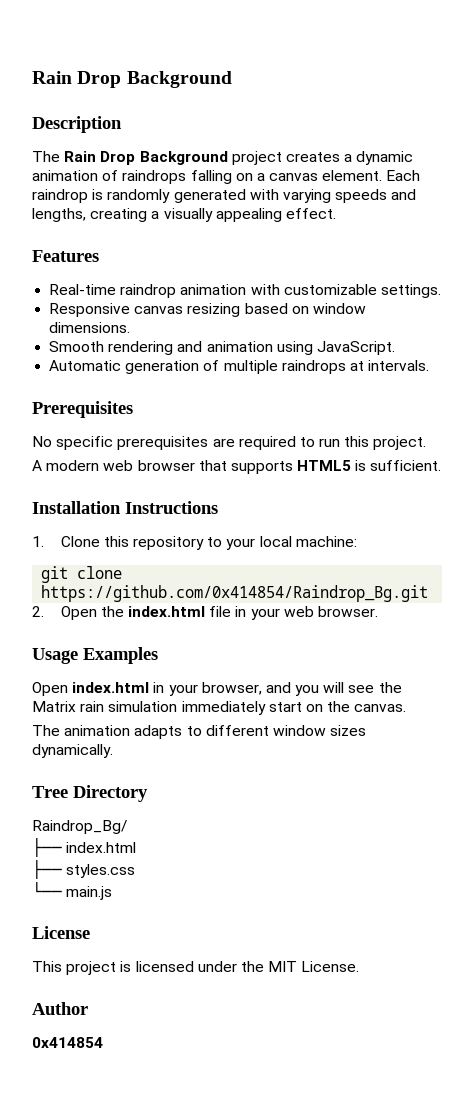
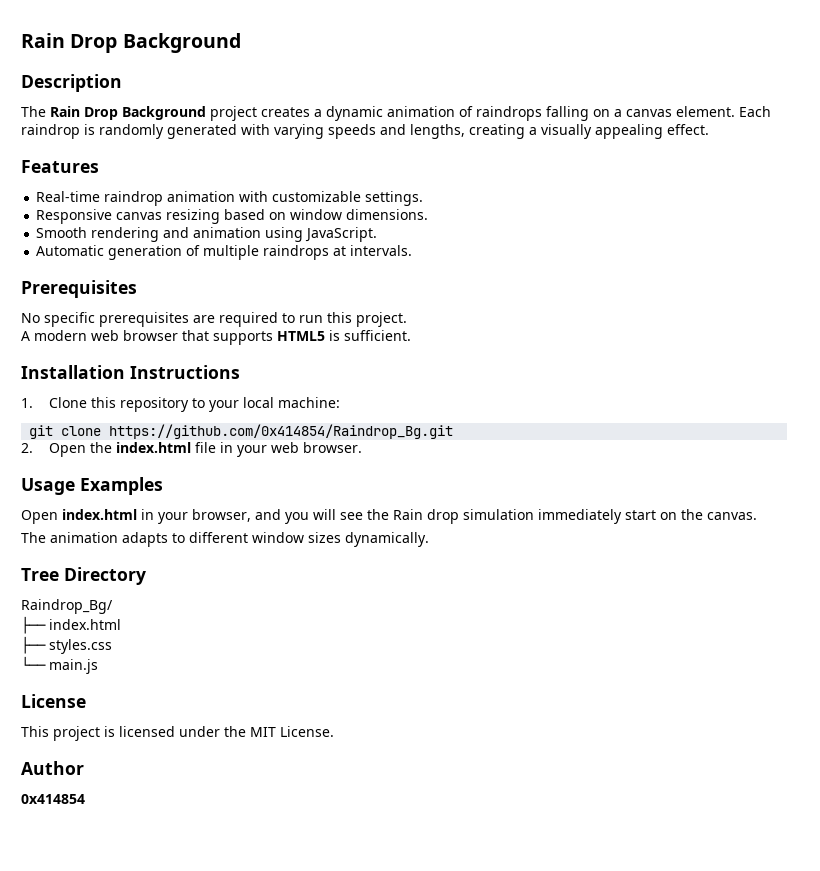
[32,701,105,712] Matrix rain -> [393,509,459,524] Rain drop

